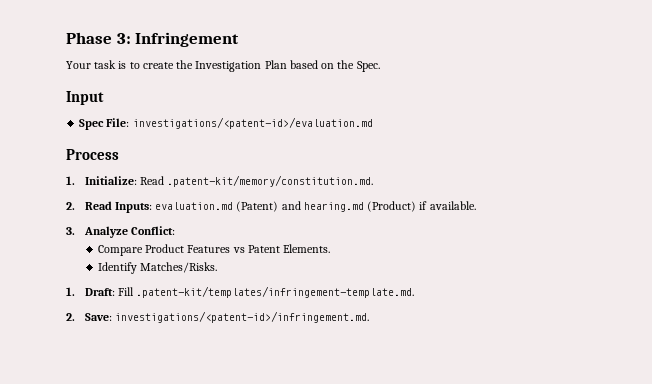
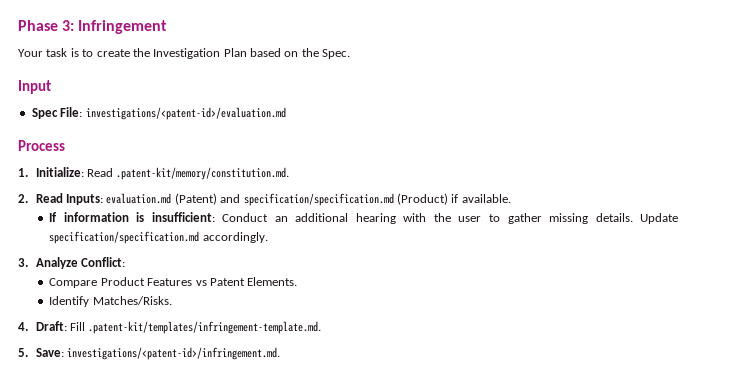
[303,202,364,212] hearing.md -> [243,193,394,206] specification/specification.md
(476, 205) none -> [49,212,678,224] [49,231,268,244] // If information is insufficient: Conduct an additional hearing with the user to gather missing details. Update specification/specification.md accordingly.
[66,287,75,296] 1. -> [18,322,28,331] 4.
[66,313,75,321] 2. -> [18,348,28,357] 5.

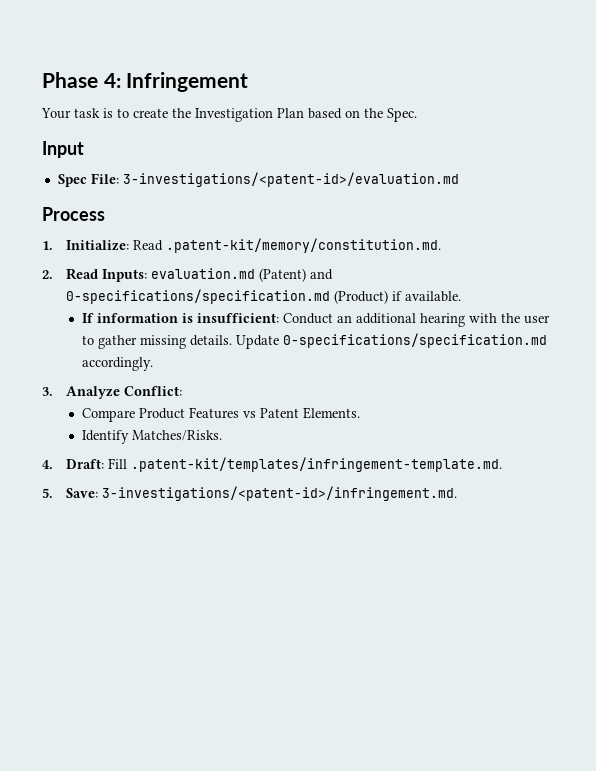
[62,20,75,31] 3: -> [103,73,121,88] 4:
[85,107,286,120] investigations/<patent-id>/evaluation.md -> [122,172,459,187] 3-investigations/<patent-id>/evaluation.md
[243,193,394,206] specification/specification.md -> [65,289,330,304] 0-specifications/specification.md
[49,231,200,244] specification/specification.md -> [282,333,547,348] 0-specifications/specification.md
[67,347,281,360] investigations/<patent-id>/infringement.md. -> [101,486,457,501] 3-investigations/<patent-id>/infringement.md.

